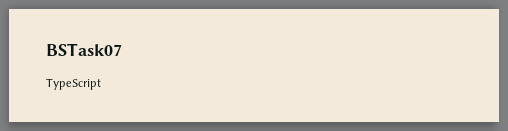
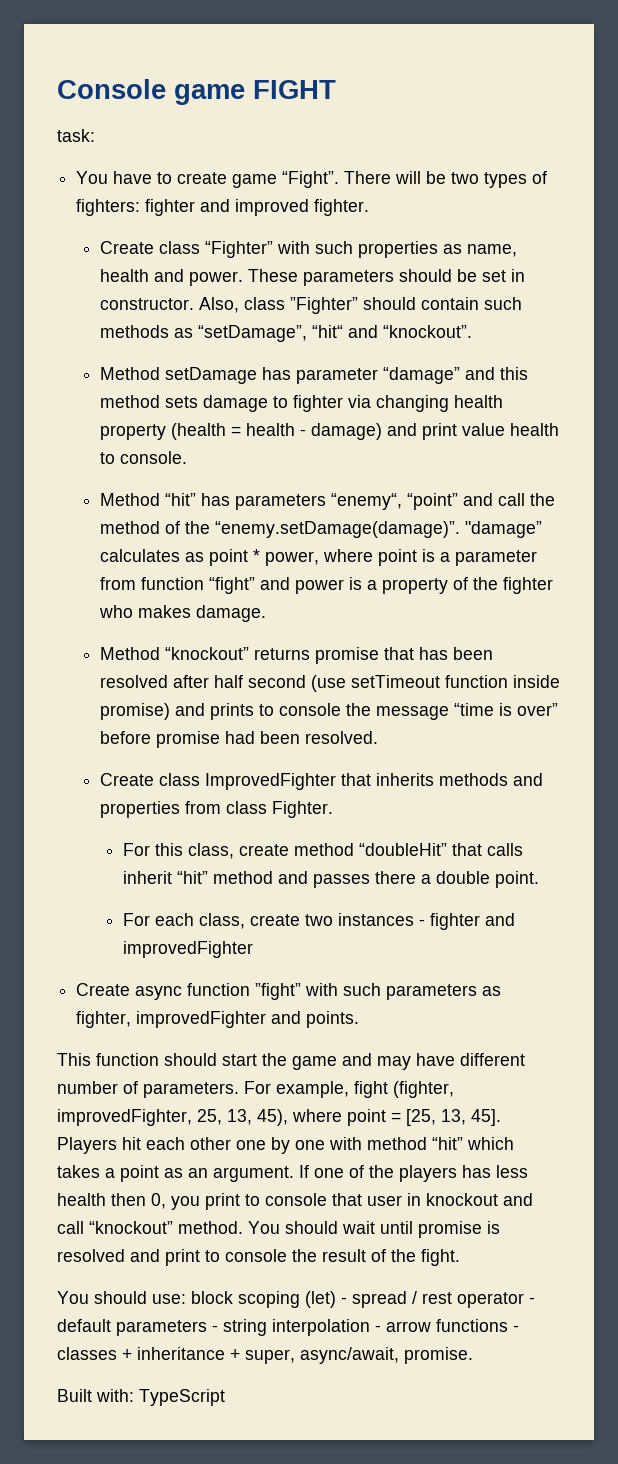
[46,43,122,56] BSTask07 // -> [57,79,336,105] [57,129,95,142] [76,171,548,188] [76,199,370,216] [99,241,517,258] [99,269,525,286] [99,297,522,314] [99,325,472,342] [99,367,528,384] [99,395,503,412] [99,423,559,440] [99,451,187,464] [99,493,555,510] [99,521,542,538] [99,549,537,566] [99,577,553,594] [98,605,266,622] [99,647,493,664] [99,675,560,692] [99,703,558,720] [99,731,378,748] [99,773,543,790] [99,801,333,818] [123,843,524,859] [123,871,540,888] [123,913,516,930] [123,941,254,958] [76,983,502,1000] [76,1011,360,1028] [57,1053,525,1070] [57,1081,454,1098] [57,1109,501,1126] [57,1137,514,1154] [57,1165,528,1182] [57,1193,533,1210] [57,1221,500,1238] [57,1249,460,1266] [57,1291,535,1308] [57,1319,519,1336] [57,1347,473,1364] [57,1389,134,1402] Console game FIGHT // task: // You have to create game “Fight”. There will be two types of fighters: fighter and improved fighter. // Create class “Fighter” with such properties as name, health and power. These parameters should be set in constructor. Also, class ”Fighter” should contain such methods as “setDamage”, “hit“ and “knockout”. // Method setDamage has parameter “damage” and this method sets damage to fighter via changing health property (health = health - damage) and print value health to console. // Method “hit” has parameters “enemy“, “point” and call the method of the “enemy.setDamage(damage)”. "damage” calculates as point * power, where point is a parameter from function “fight” and power is a property of the fighter who makes damage. // Method “knockout” returns promise that has been resolved after half second (use setTimeout function inside promise) and prints to console the message “time is over” before promise had been resolved. // Create class ImprovedFighter that inherits methods and properties from class Fighter. // For this class, create method “doubleHit” that calls inherit “hit” method and passes there a double point. // For each class, create two instances - fighter and improvedFighter // Create async function ”fight” with such parameters as fighter, improvedFighter and points. // This function should start the game and may have different number of parameters. For example, fight (fighter, improvedFighter, 25, 13, 45), where point = [25, 13, 45]. Players hit each other one by one with method “hit” which takes a point as an argument. If one of the players has less health then 0, you print to console that user in knockout and call “knockout” method. You should wait until promise is resolved and print to console the result of the fight. // You should use: block scoping (let) - spread / rest operator - default parameters - string interpolation - arrow functions - classes + inheritance + super, async/await, promise. // Built with:

